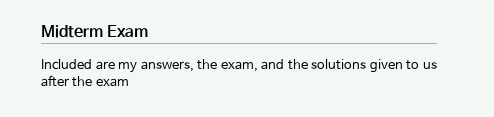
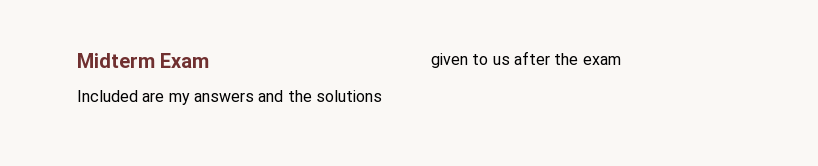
[140,59,258,72] answers, the exam, -> [193,93,254,102] answers

